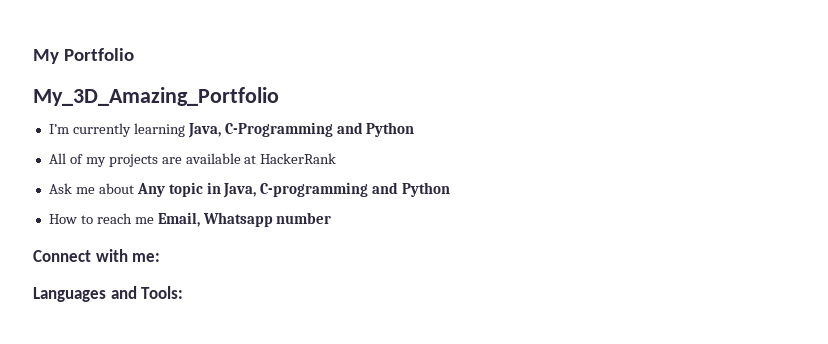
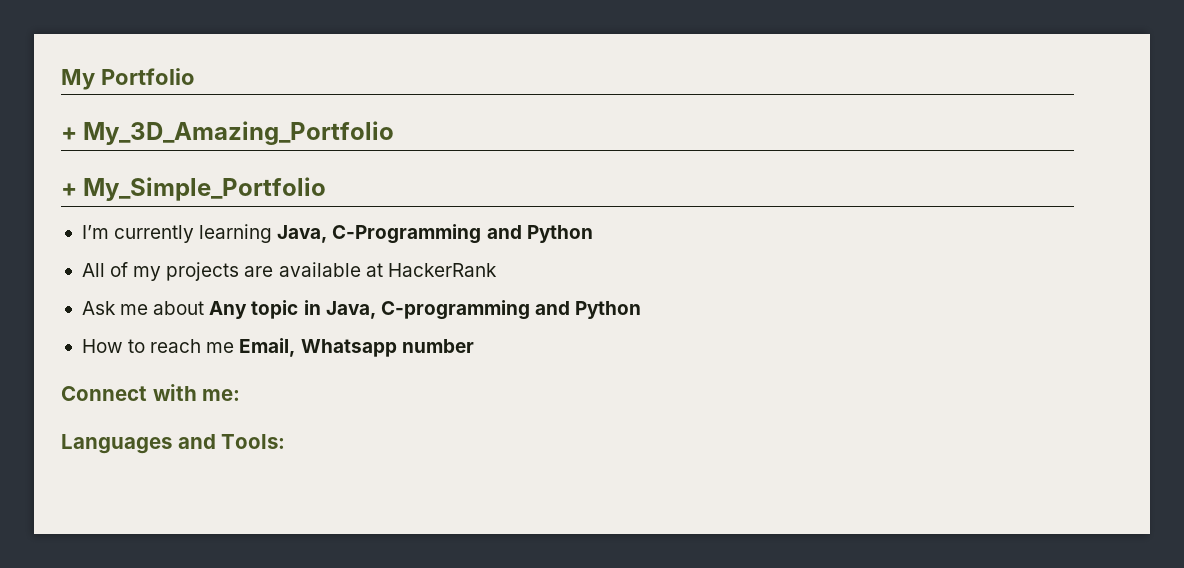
(135, 54) none -> [61,127,77,140] +
(279, 96) none -> [61,177,327,201] // + My_Simple_Portfolio

